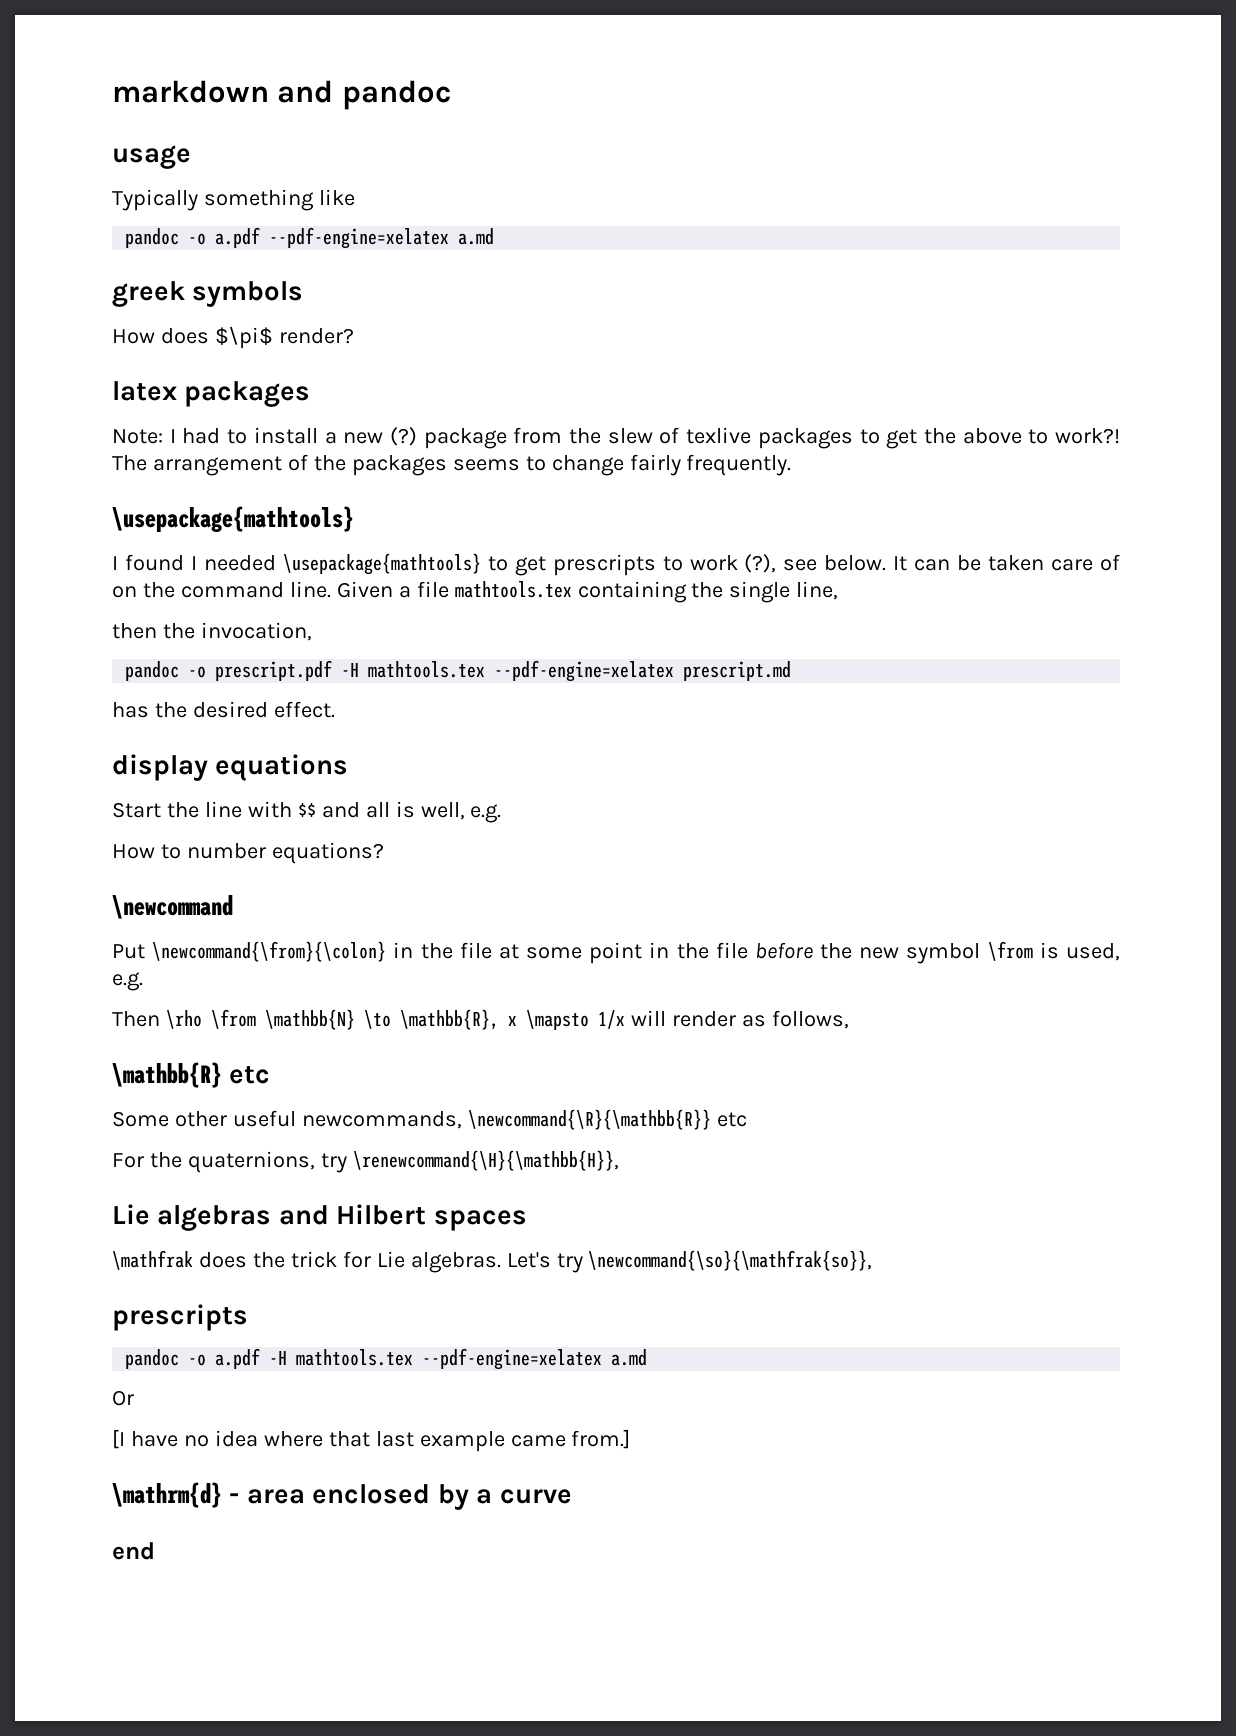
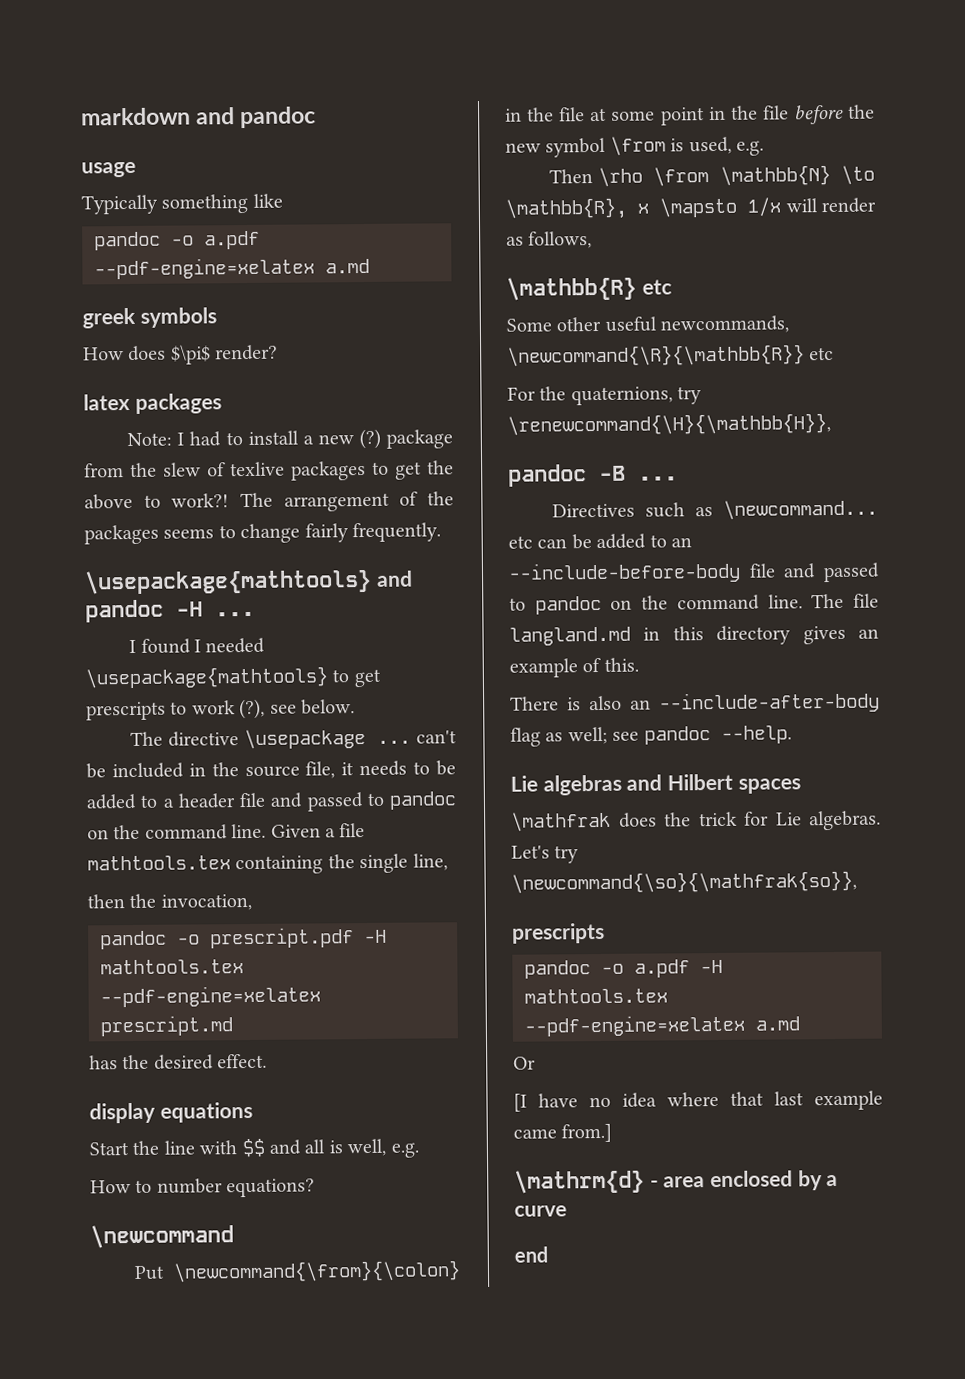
(354, 519) none -> [375,570,413,587] [85,599,255,623] and pandoc -H ...
[893,554,1120,571] It can be taken care of -> [130,728,457,750] [86,760,457,779] [86,791,457,812] // The directive \usepackage ... can't be included in the source file, it needs to be added to a header file and passed to pandoc
(619, 1160) none -> [508,464,678,487] [552,499,878,520] [508,533,692,550] [508,561,880,584] [509,593,879,615] [509,625,879,646] [509,657,639,678] [510,691,880,714] [510,725,792,747] // pandoc -B ... // Directives such as \newcommand... etc can be added to an --include-before-body file and passed to pandoc on the command line. The file langland.md in this directory gives an example of this. // There is also an --include-after-body flag as well; see pandoc --help.

